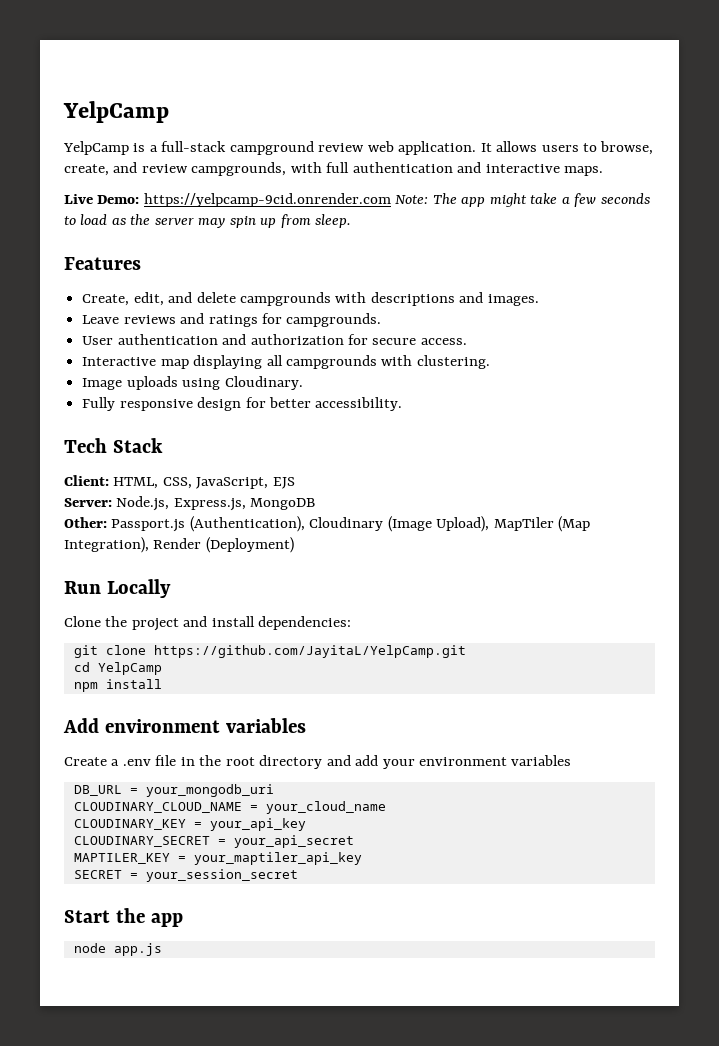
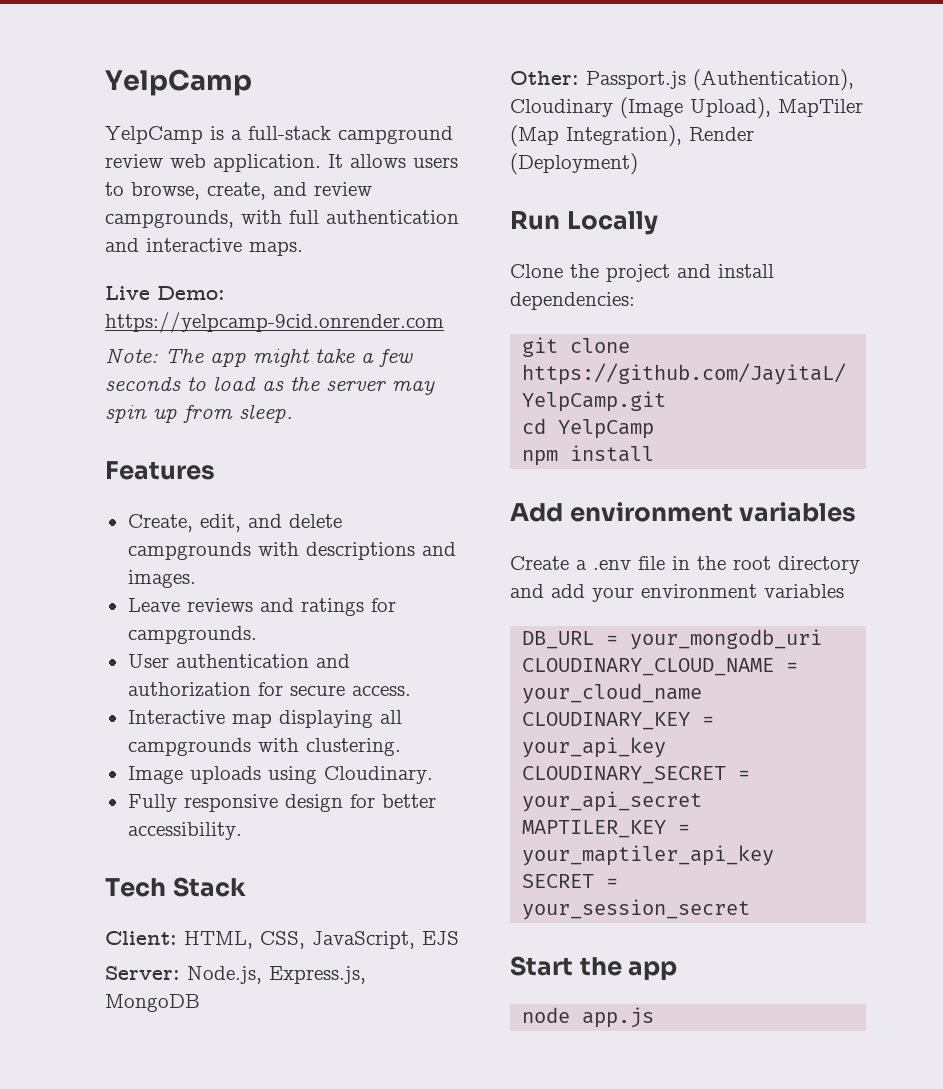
(391, 200) none -> (444, 322) //

